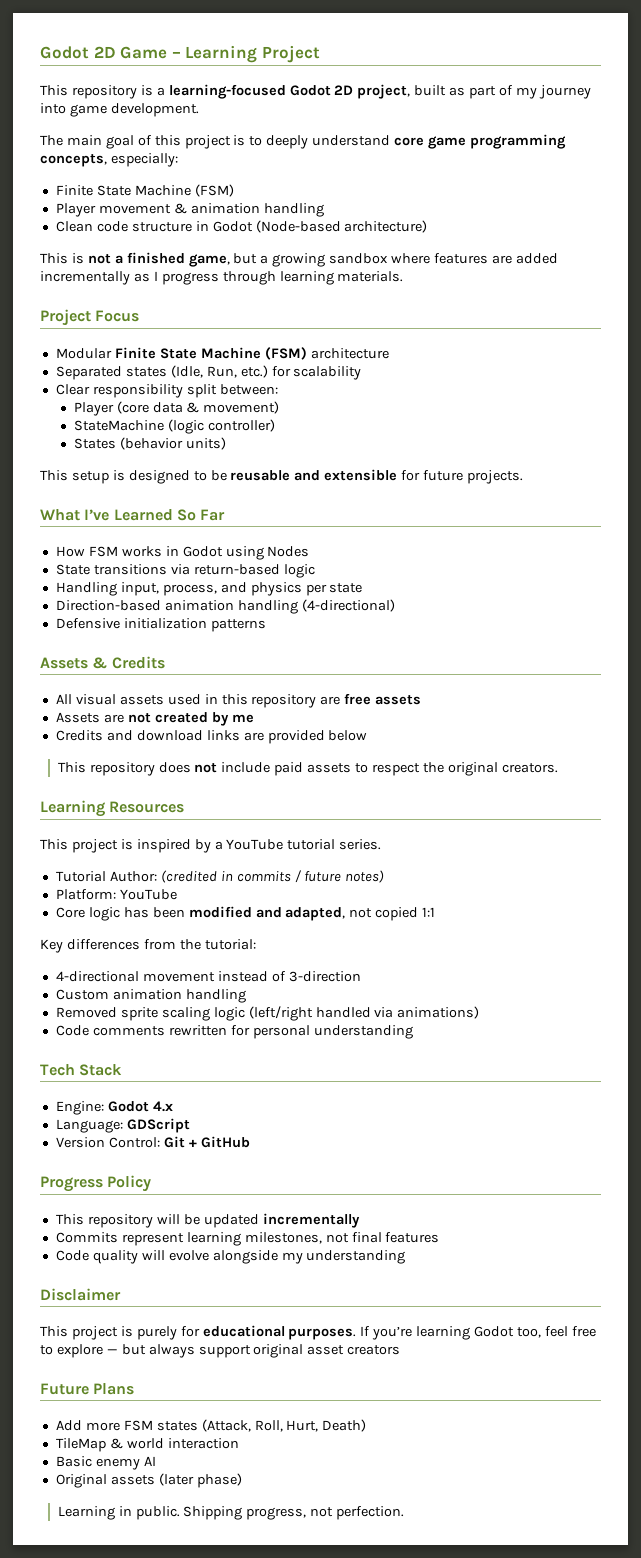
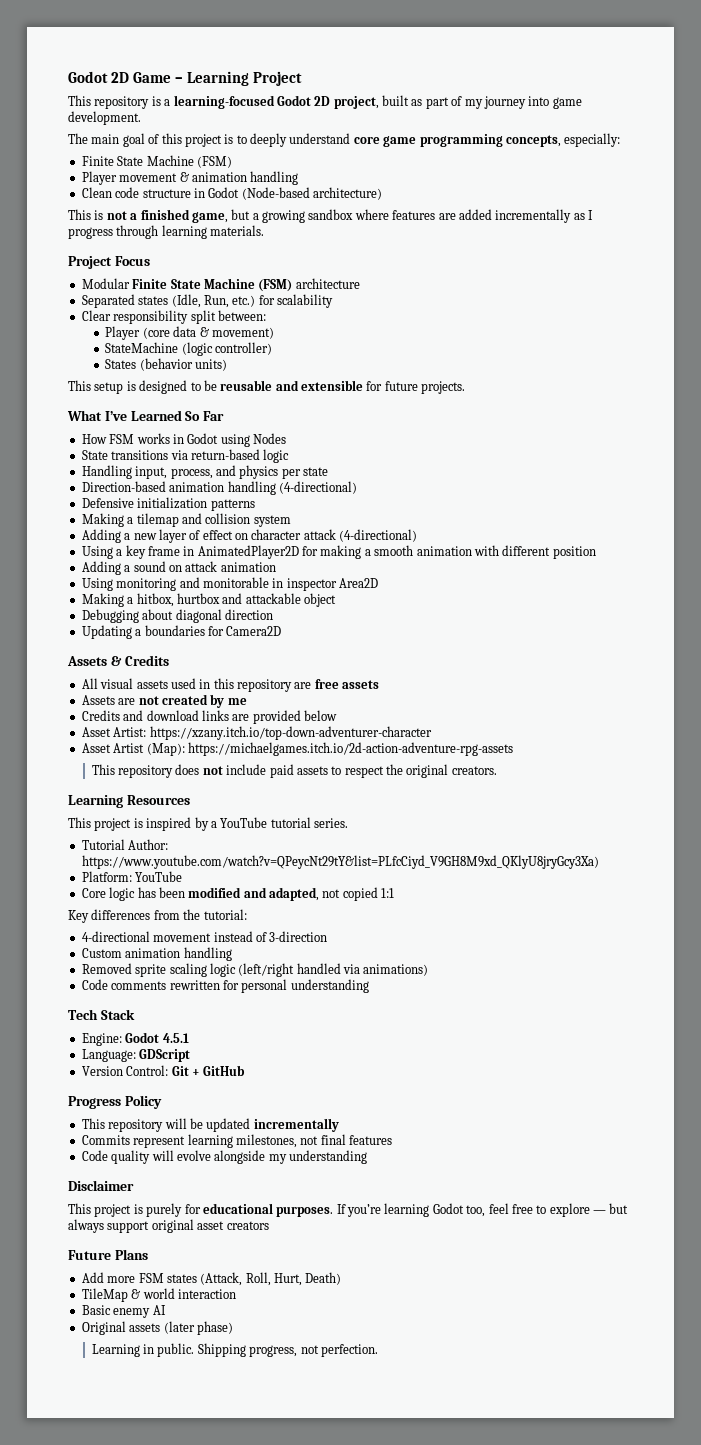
(266, 625) none -> [81,513,291,527] [81,529,418,543] [81,545,596,559] [81,561,276,575] [81,577,378,591] [81,593,336,607] [81,609,273,623] [81,625,282,639] // Making a tilemap and collision system // Adding a new layer of effect on character attack (4-directional) // Using a key frame in AnimatedPlayer2D for making a smooth animation with different position // Adding a sound on attack animation // Using monitoring and monitorable in inspector Area2D // Making a hitbox, hurtbox and attackable object // Debugging about diagonal direction // Updating a boundaries for Camera2D
(368, 735) none -> [81,726,432,740] [81,742,513,756] // Asset Artist: https://xzany.itch.io/top-down-adventurer-character // Asset Artist (Map): https://michaelgames.itch.io/2d-action-adventure-rpg-assets
[160,870,385,883] (credited in commits / future notes) -> [81,855,599,869] https://www.youtube.com/watch?v=QPeycNt29tY&list=PLfcCiyd_V9GH8M9xd_QKlyU8jryGcy3Xa)
[152,1101,173,1112] 4.x -> [162,1033,189,1043] 4.5.1

